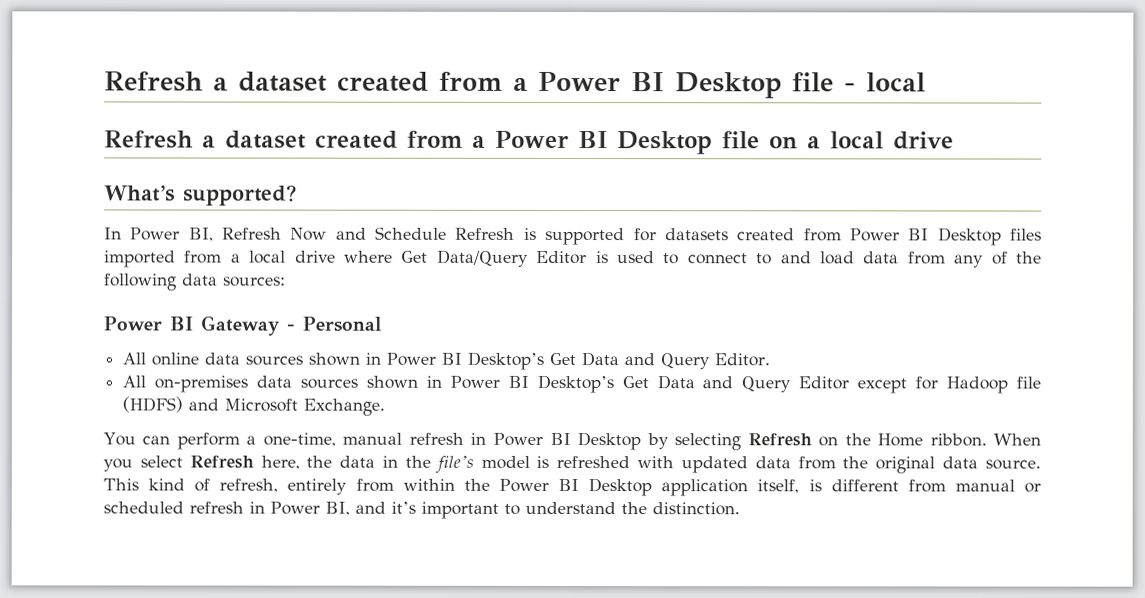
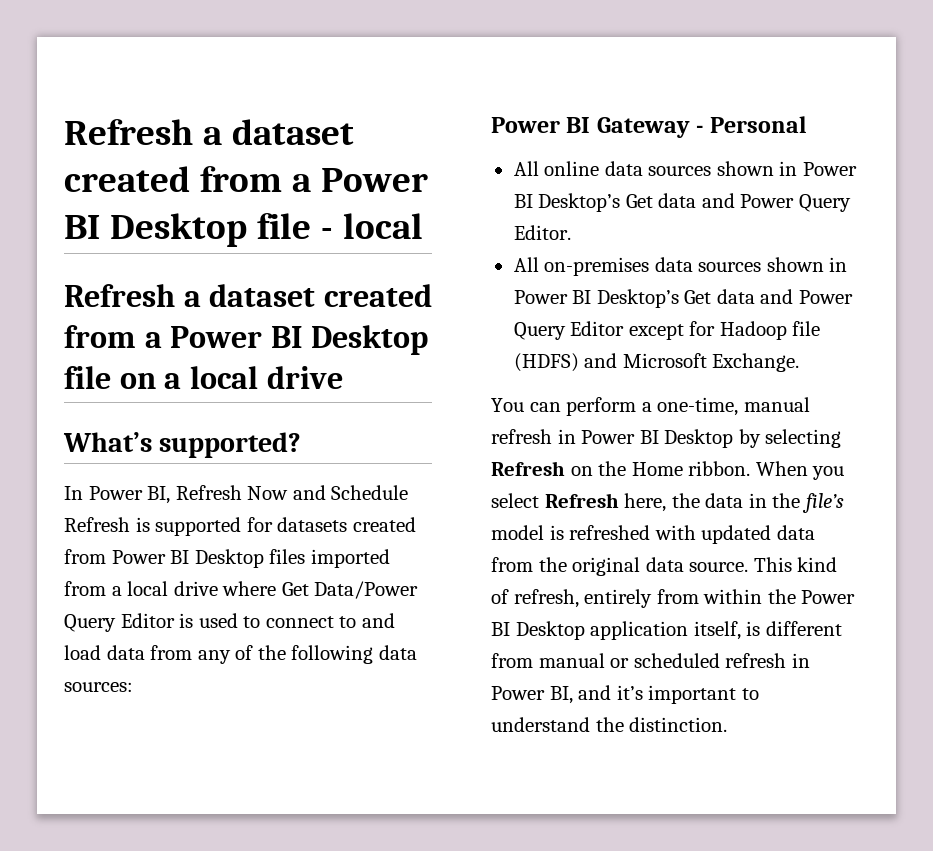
[436,249,529,267] Data/Query -> [314,581,419,599] [64,614,116,632] Data/Power Query
[581,352,656,367] Data and -> [658,193,795,208] data and Power
[656,375,734,390] Data and -> [716,289,853,304] data and Power

